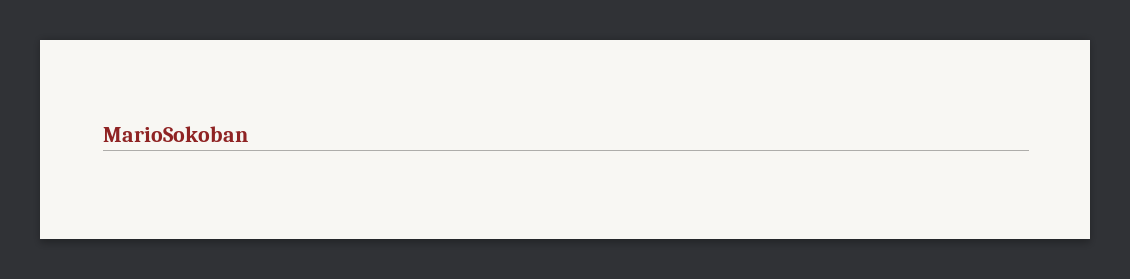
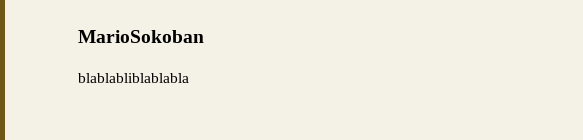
(248, 134) none -> [78,73,189,83] // blablabliblablabla

